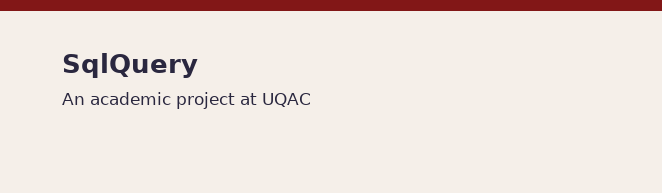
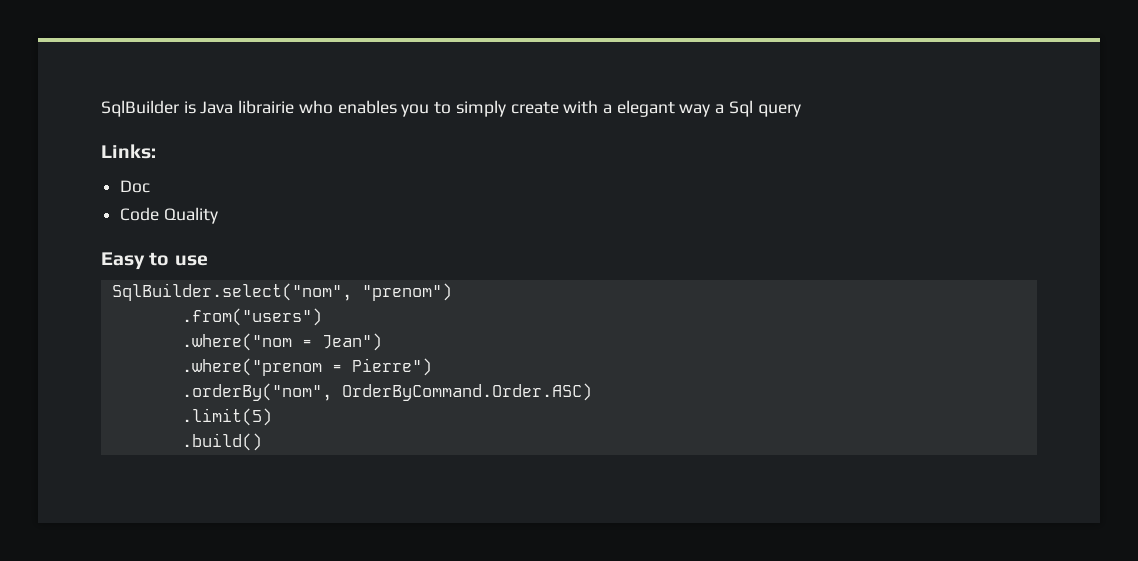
[62,53,198,78] [62,92,311,109] SqlQuery // An academic project at UQAC -> [101,100,801,117] [101,144,156,159] [120,180,151,193] [120,207,218,224] [101,252,208,270] [111,283,452,301] [181,308,322,326] [181,333,382,351] [181,358,432,376] [181,383,592,401] [181,408,272,426] [181,433,262,451] SqlBuilder is Java librairie who enables you to simply create with a elegant way a Sql query // Links: // Doc // Code Quality // Easy to use // SqlBuilder.select("nom", "prenom") // .from("users") // .where("nom = Jean") // .where("prenom = Pierre") // .orderBy("nom", OrderByCommand.Order.ASC) // .limit(5) // .build()

